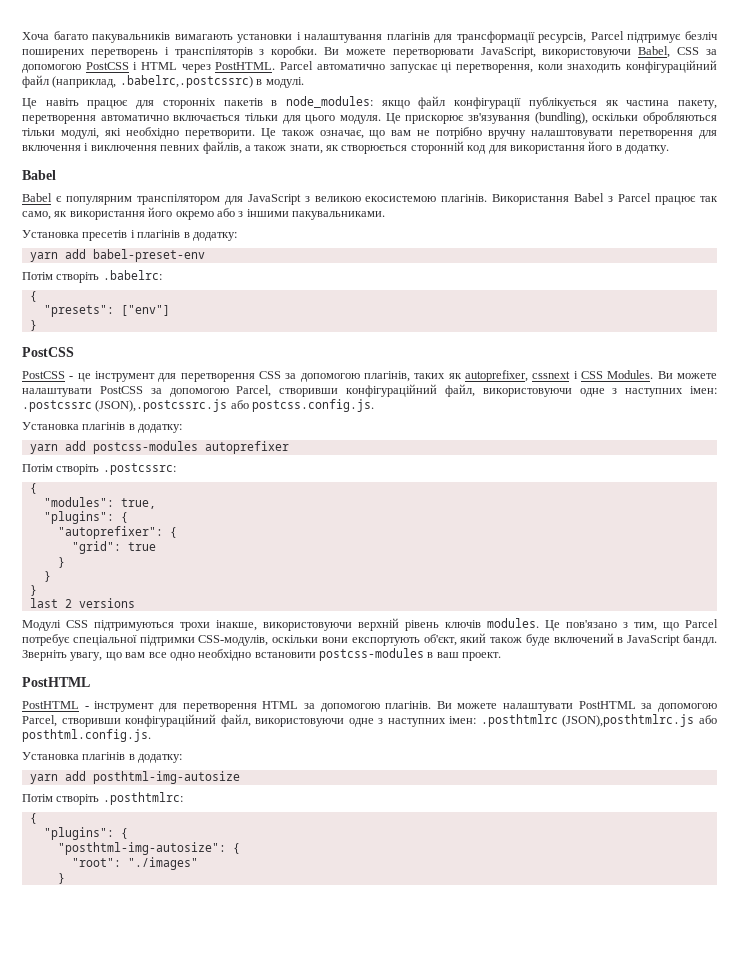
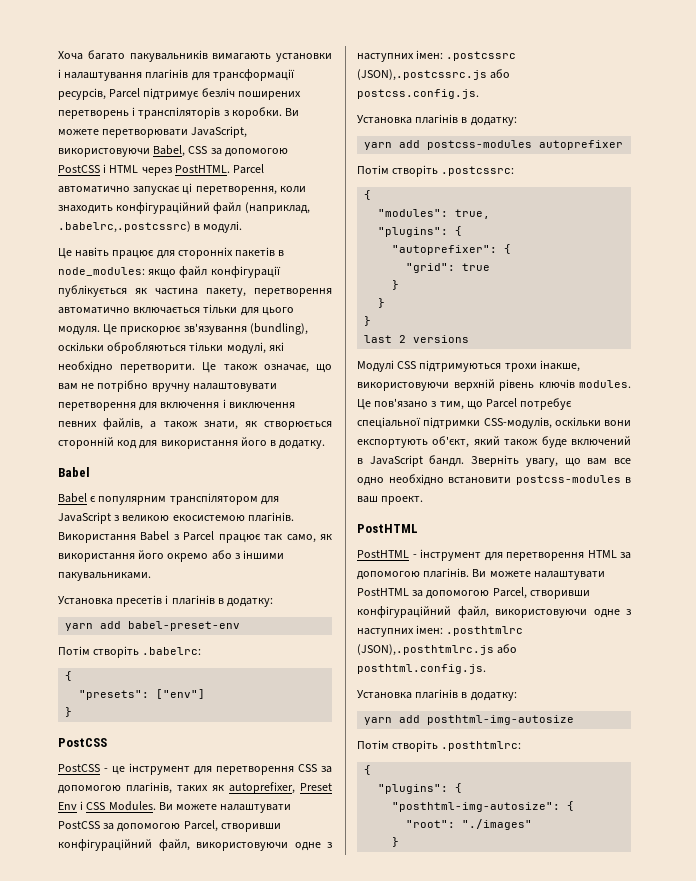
[532,371,571,379] cssnext -> [300,783,332,791] [58,802,77,810] Preset Env
[562,714,695,727] (JSON),posthtmlrc.js -> [357,644,494,656] (JSON),.posthtmlrc.js

